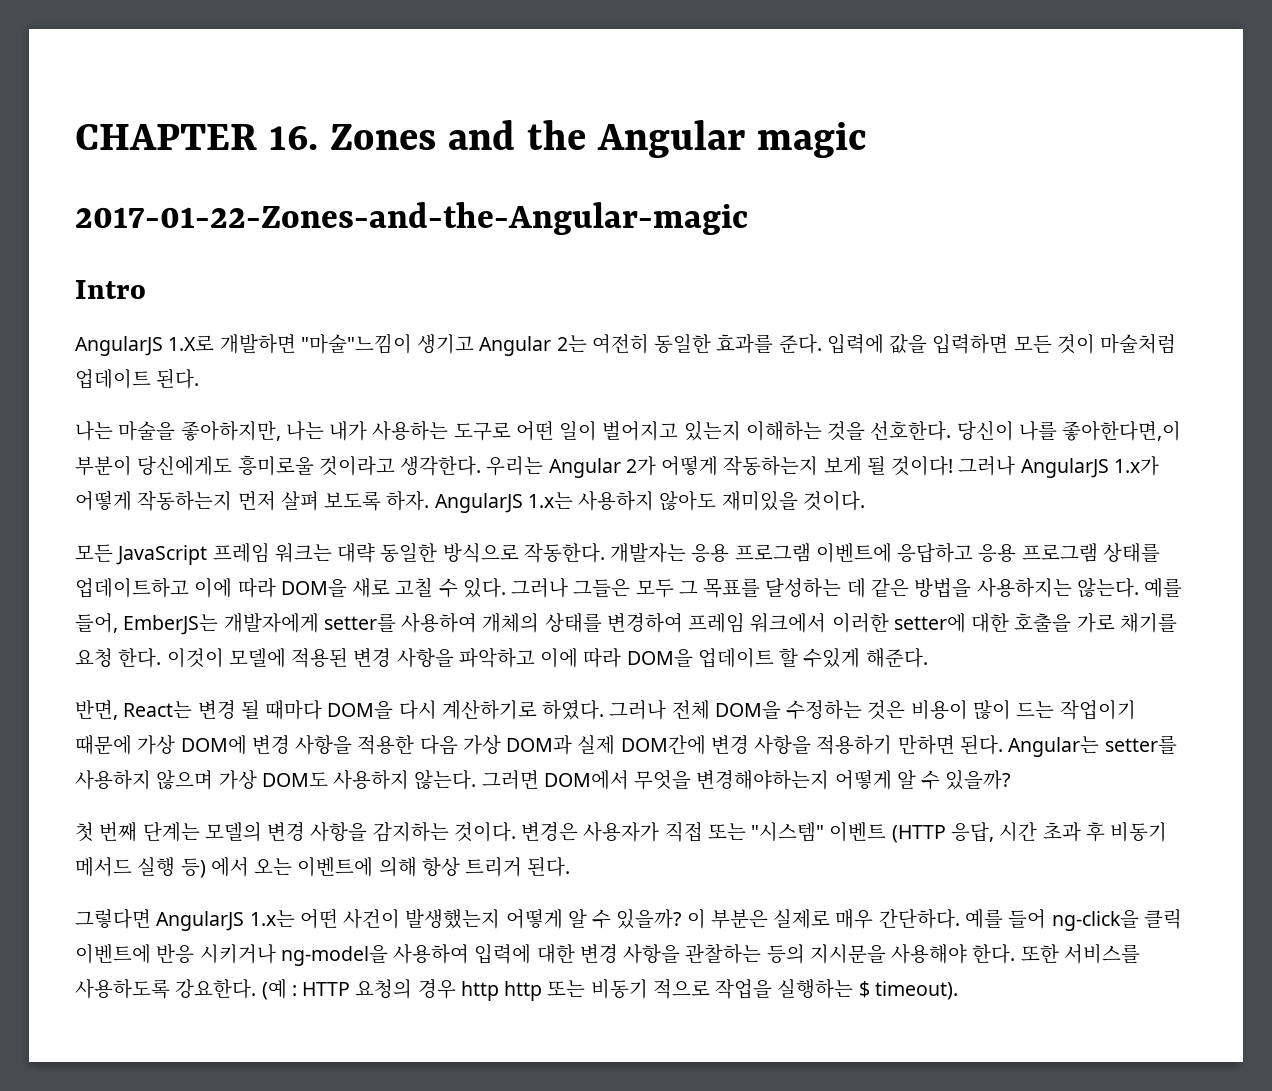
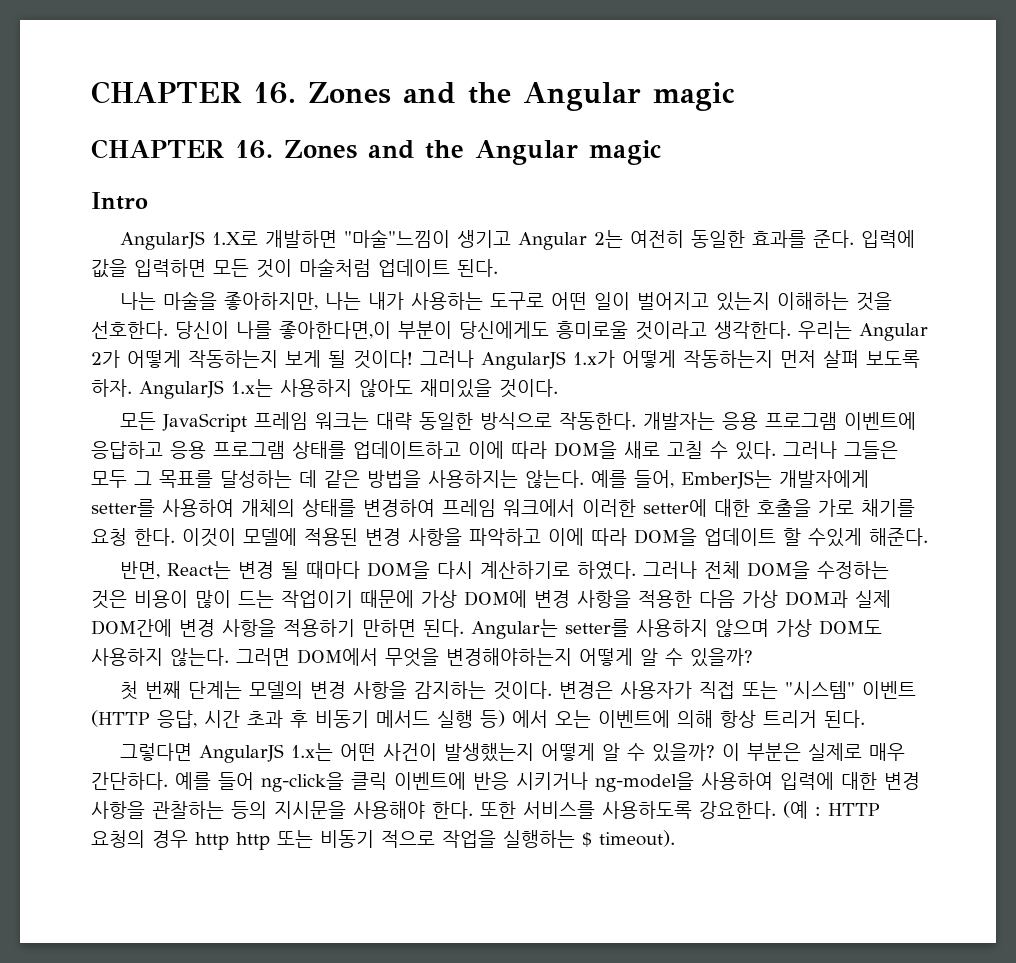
[75,120,868,158] [75,202,748,235] CHAPTER 16. Zones and the Angular magic // 2017-01-22-Zones-and-the-Angular-magic -> [91,81,735,111] [91,139,661,165] CHAPTER 16. Zones and the Angular magic // CHAPTER 16. Zones and the Angular magic

